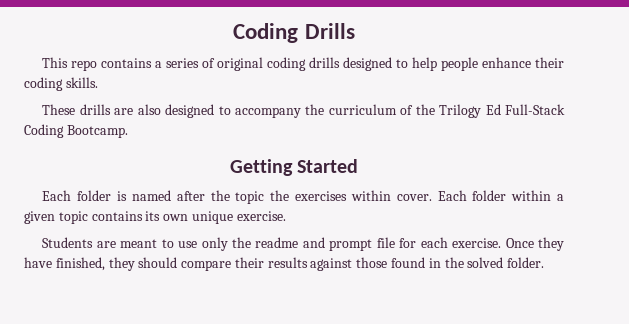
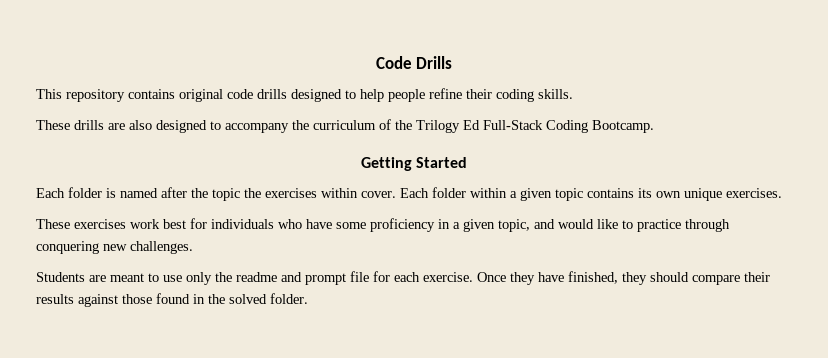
[233,23,299,43] Coding -> [375,56,412,69] Code
[71,57,307,71] repo contains a series of original coding -> [66,89,253,102] repository contains original code
[482,57,532,68] enhance -> [429,88,462,99] refine
[236,211,286,221] exercise. -> [726,188,782,198] [36,218,730,232] [36,241,193,254] exercises. // These exercises work best for individuals who have some proficiency in a given topic, and would like to practice through conquering new challenges.

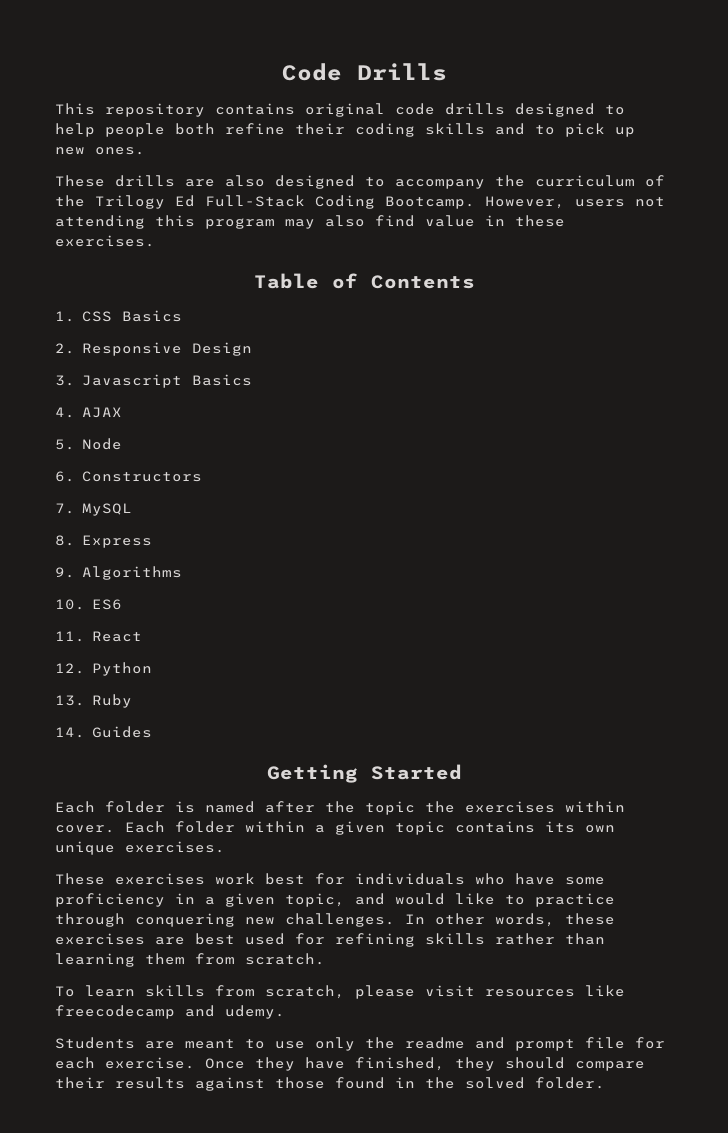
(425, 95) none -> [175,123,215,135] both
[538,89,573,99] skills. -> [425,123,635,137] [55,147,145,155] skills and to pick up new ones.
(654, 126) none -> [485,196,665,209] [55,215,565,229] [55,235,155,247] [253,273,475,289] [55,310,182,322] [55,342,252,356] [55,374,252,388] [55,407,122,418] [55,438,122,450] [55,471,202,482] [55,503,132,516] [55,535,152,548] [55,566,182,580] [55,599,122,610] [55,631,142,642] [55,662,152,676] [55,694,132,708] [55,726,152,738] However, users not attending this program may also find value in these exercises. // Table of Contents // 1. CSS Basics // 2. Responsive Design // 3. Javascript Basics // 4. AJAX // 5. Node // 6. Constructors // 7. MySQL // 8. Express // 9. Algorithms // 10. ES6 // 11. React // 12. Python // 13. Ruby // 14. Guides
(193, 247) none -> [405,913,615,927] [55,933,605,947] [55,953,325,967] [55,985,625,999] [55,1005,285,1019] In other words, these exercises are best used for refining skills rather than learning them from scratch. // To learn skills from scratch, please visit resources like freecodecamp and udemy.

